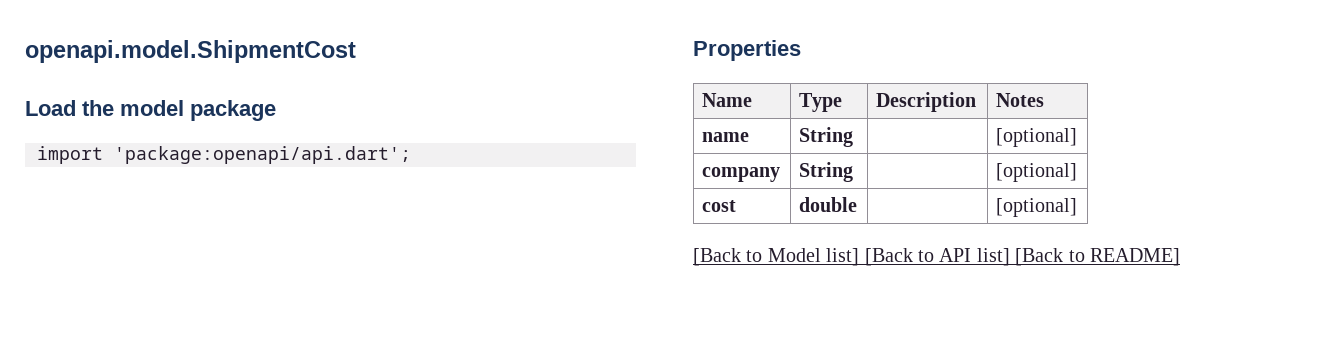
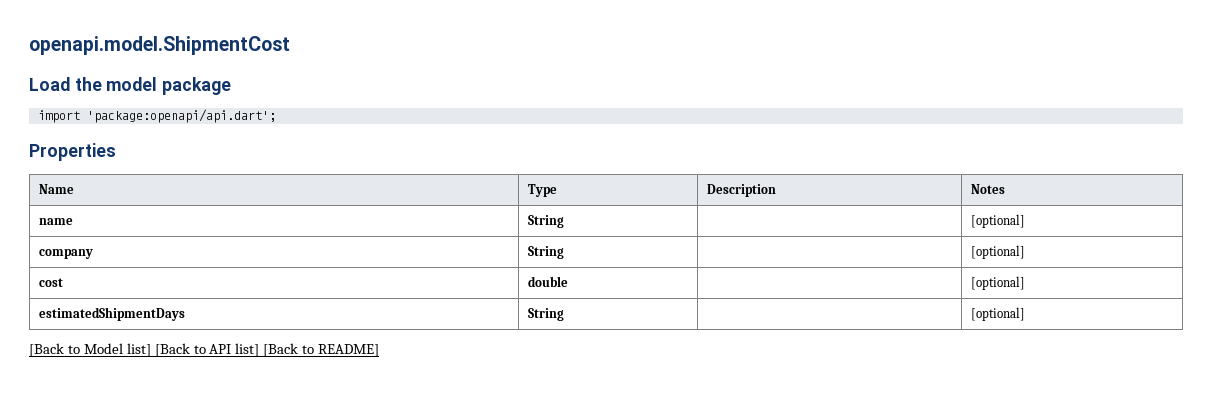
(1078, 207) none -> [39,307,186,321] [528,308,565,321] [971,307,1026,321] // estimatedShipmentDays | String | | [optional]

